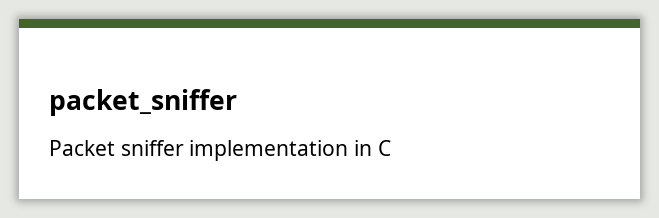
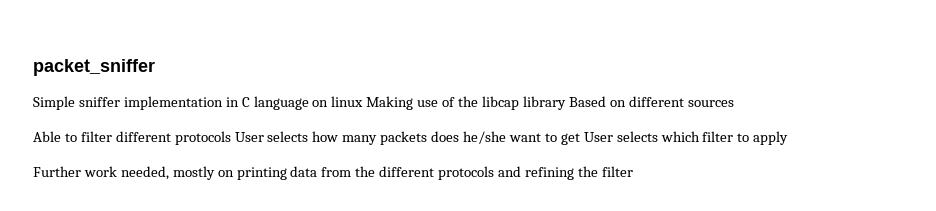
[49,140,115,156] Packet -> [33,96,75,110] Simple
(391, 148) none -> [253,96,734,110] [33,131,789,145] [33,166,633,180] language on linux Making use of the libcap library Based on different sources // Able to filter different protocols User selects how many packets does he/she want to get User selects which filter to apply // Further work needed, mostly on printing data from the different protocols and refining the filter

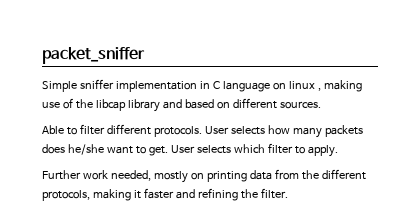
[366,96,414,110] Making -> [317,80,362,92] , making
[568,96,606,107] Based -> [162,99,214,109] and based
[687,100,734,107] sources -> [279,101,321,109] sources.
[174,131,231,145] protocols -> [153,126,202,137] protocols.
[560,133,580,145] get -> [148,146,168,156] get.
[753,131,789,145] apply -> [307,145,338,157] apply.
[438,166,495,180] protocols -> [42,188,174,201] protocols, making it faster
[601,166,633,177] filter -> [260,188,288,199] filter.

